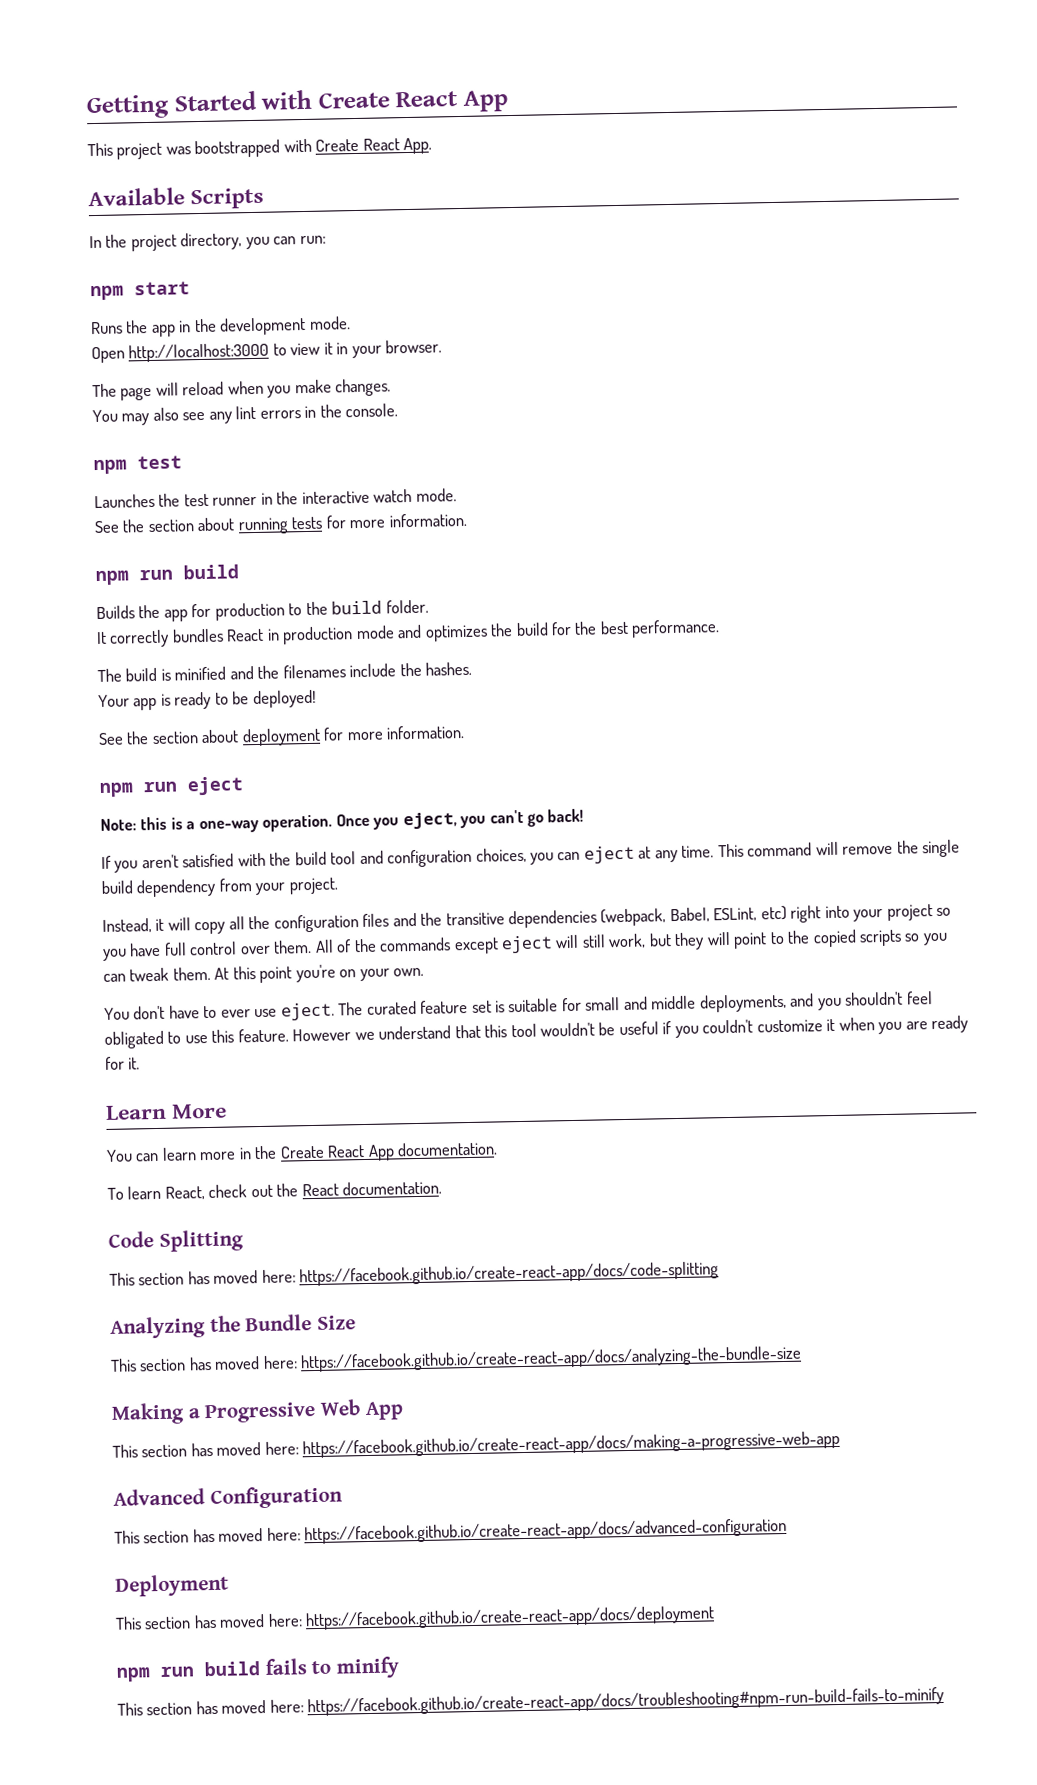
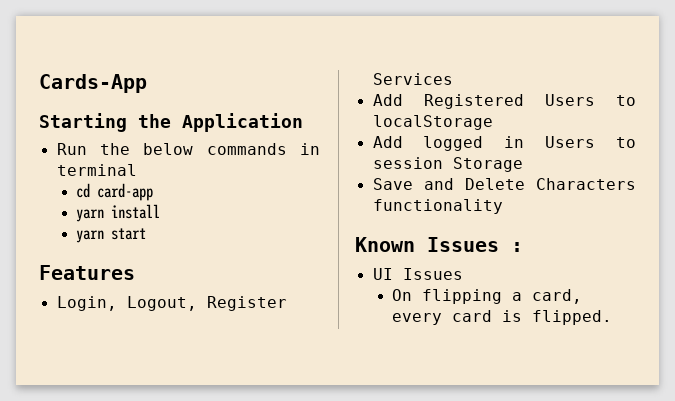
[86,89,509,120] [87,137,433,160] [88,187,265,210] [89,232,326,252] [90,281,190,301] [90,316,351,337] [91,339,443,364] [92,378,392,401] [92,403,399,426] [93,455,182,475] [94,488,457,509] [94,512,467,535] [95,564,239,586] [96,599,429,622] [96,619,721,648] [97,661,473,683] [98,689,316,711] [98,725,466,747] [99,776,244,798] [100,808,585,834] [101,839,961,873] [101,877,338,898] [102,904,952,935] [103,929,948,961] [103,964,425,983] [104,991,933,1021] [104,1015,969,1049] [105,1056,141,1070] [106,1103,228,1120] [106,1141,499,1162] [107,1180,443,1200] [108,1229,244,1252] [109,1261,720,1287] [110,1314,357,1339] [110,1345,803,1373] [111,1399,404,1425] [112,1430,841,1459] [113,1485,343,1510] [114,1517,788,1545] [115,1573,229,1597] [115,1605,716,1631] [116,1656,401,1682] [117,1686,945,1717] Getting Started with Create React App // This project was bootstrapped with Create React App. // Available Scripts // In the project directory, you can run: // npm start // Runs the app in the development mode. // Open http://localhost:3000 to view it in your browser. // The page will reload when you make changes. // You may also see any lint errors in the console. // npm test // Launches the test runner in the interactive watch mode. // See the section about running tests for more information. // npm run build // Builds the app for production to the build folder. // It correctly bundles React in production mode and optimizes the build for the best performance. // The build is minified and the filenames include the hashes. // Your app is ready to be deployed! // See the section about deployment for more information. // npm run eject // Note: this is a one-way operation. Once you eject, you can't go back! // If you aren't satisfied with the build tool and configuration choices, you can eject at any time. This command will remove the single build dependency from your project. // Instead, it will copy all the configuration files and the transitive dependencies (webpack, Babel, ESLint, etc) right into your project so you have full control over them. All of the commands except eject will still work, but they will point to the copied scripts so you can tweak them. At this point you're on your own. // You don't have to ever use eject. The curated feature set is suitable for small and middle deployments, and you shouldn't feel obligated to use this feature. However we understand that this tool wouldn't be useful if you couldn't customize it when you are ready for it. // Learn More // You can learn more in the Create React App documentation. // To learn React, check out the React documentation. // Code Splitting // This section has moved here: https://facebook.github.io/create-react-app/docs/code-splitting // Analyzing the Bundle Size // This section has moved here: https://facebook.github.io/create-react-app/docs/analyzing-the-bundle-size // Making a Progressive Web App // This section has moved here: https://facebook.github.io/create-react-app/docs/making-a-progressive-web-app // Advanced Configuration // This section has moved here: https://facebook.github.io/create-react-app/docs/advanced-configuration // Deployment // This section has moved here: https://facebook.github.io/create-react-app/docs/deployment // npm run build fails to minify // This section has moved here: https://facebook.github.io/create-react-app/docs/troubleshooting#npm-run-build-fails-to-minify -> [39,74,147,93] [39,113,303,132] [56,143,320,155] [56,164,137,176] [76,183,154,201] [76,204,161,222] [76,228,147,243] [39,265,135,280] [56,296,287,311] [372,73,453,85] [372,94,636,109] [372,115,493,130] [372,136,636,151] [372,157,523,172] [372,178,636,190] [372,199,503,214] [355,237,523,252] [372,268,463,280] [392,289,583,304] [392,310,613,325] Cards-App // Starting the Application // Run the below commands in terminal // cd card-app // yarn install // yarn start // Features // Login, Logout, Register Services // Add Registered Users to localStorage // Add logged in Users to session Storage // Save and Delete Characters functionality // Known Issues : // UI Issues // On flipping a card, every card is flipped.

